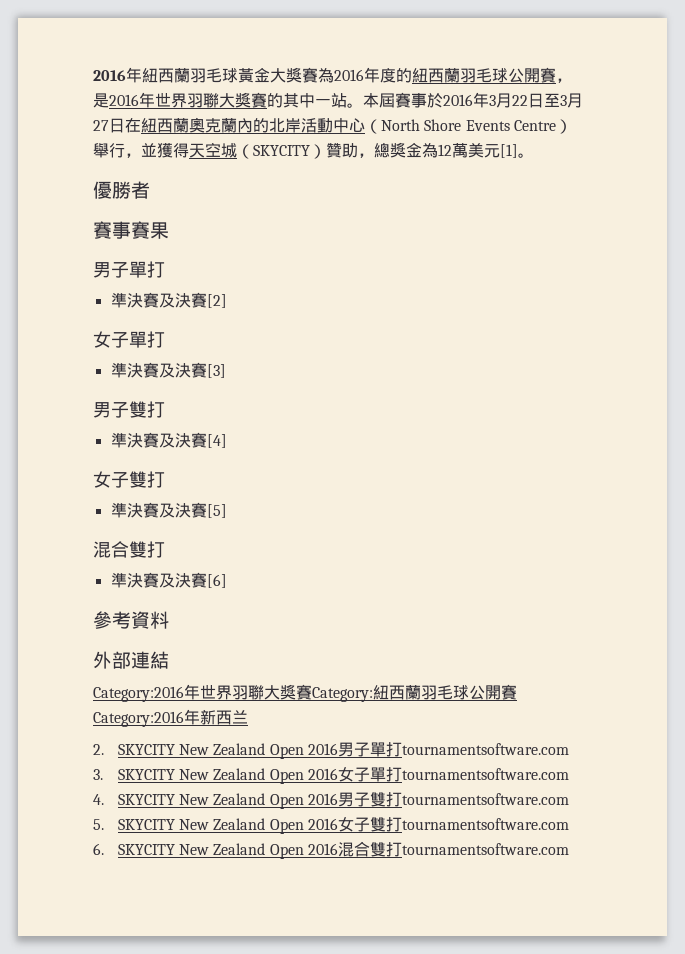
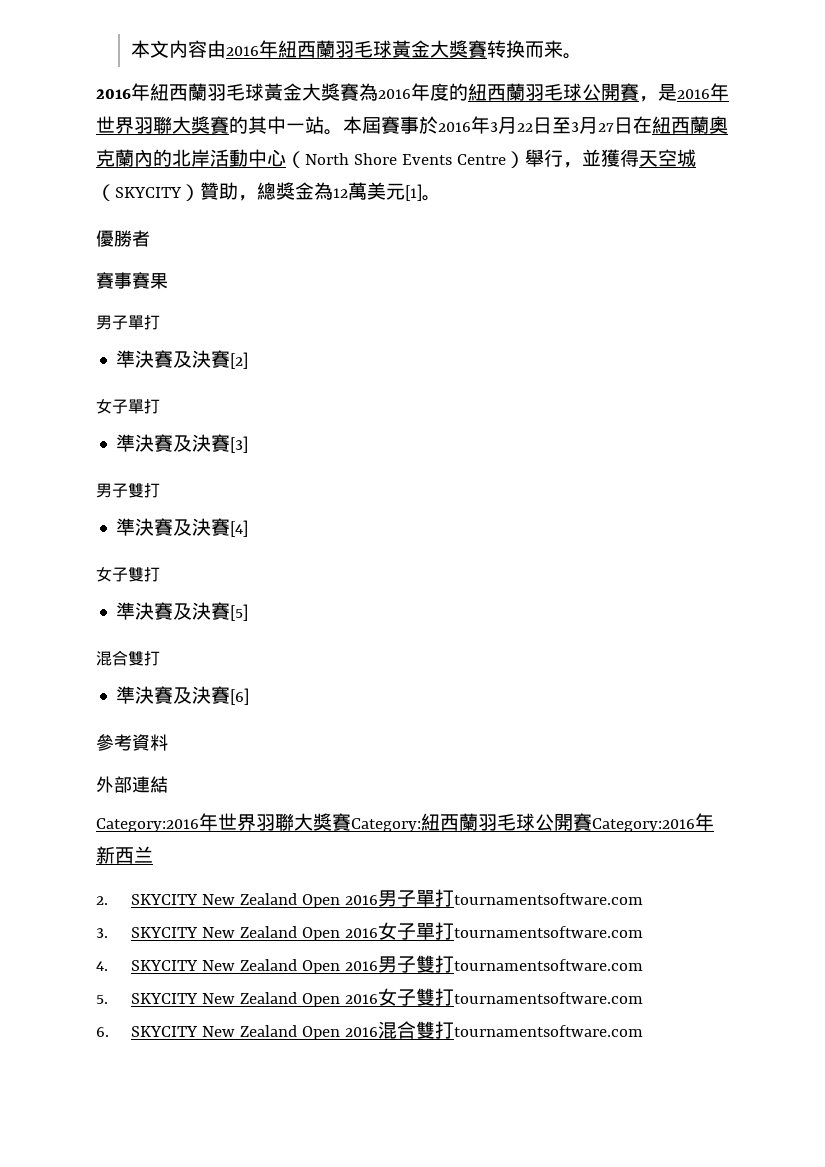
(93, 75) none -> [130,40,582,59] 本文内容由2016年紐西蘭羽毛球黃金大獎賽转换而来。 //

